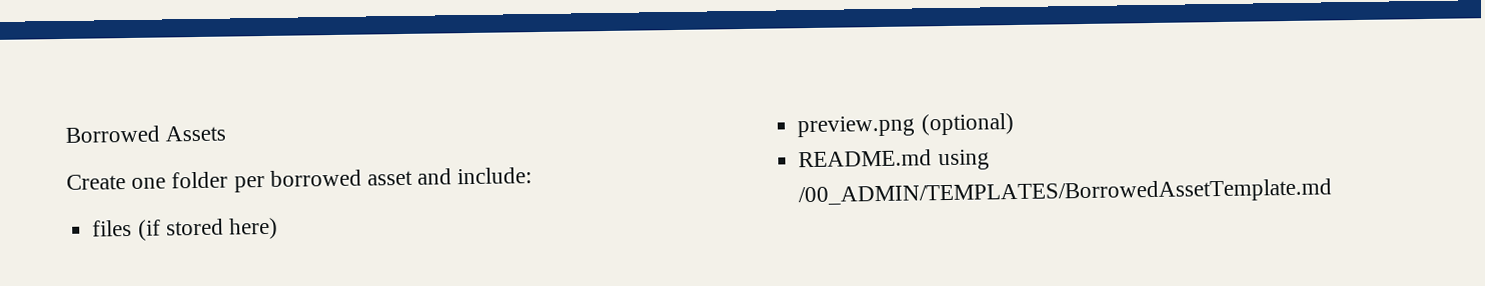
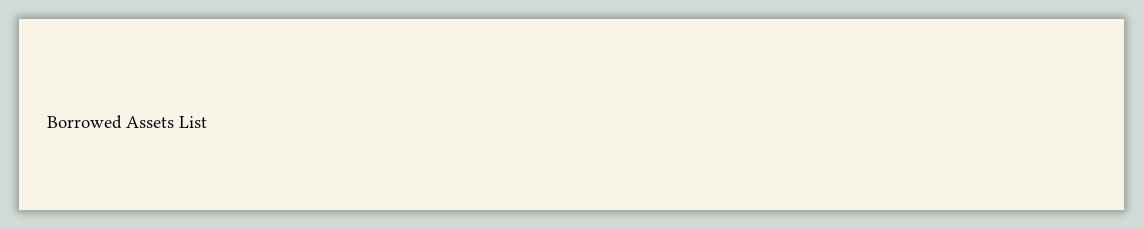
[66,167,533,193] [92,217,278,241] [797,113,1014,138] [798,149,990,171] [798,178,1333,208] // Create one folder per borrowed asset and include: // files (if stored here) // preview.png (optional) // README.md using /00_ADMIN/TEMPLATES/BorrowedAssetTemplate.md -> [179,116,207,128] List

